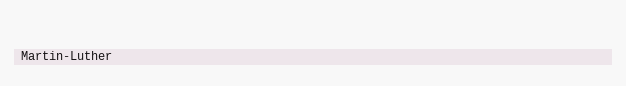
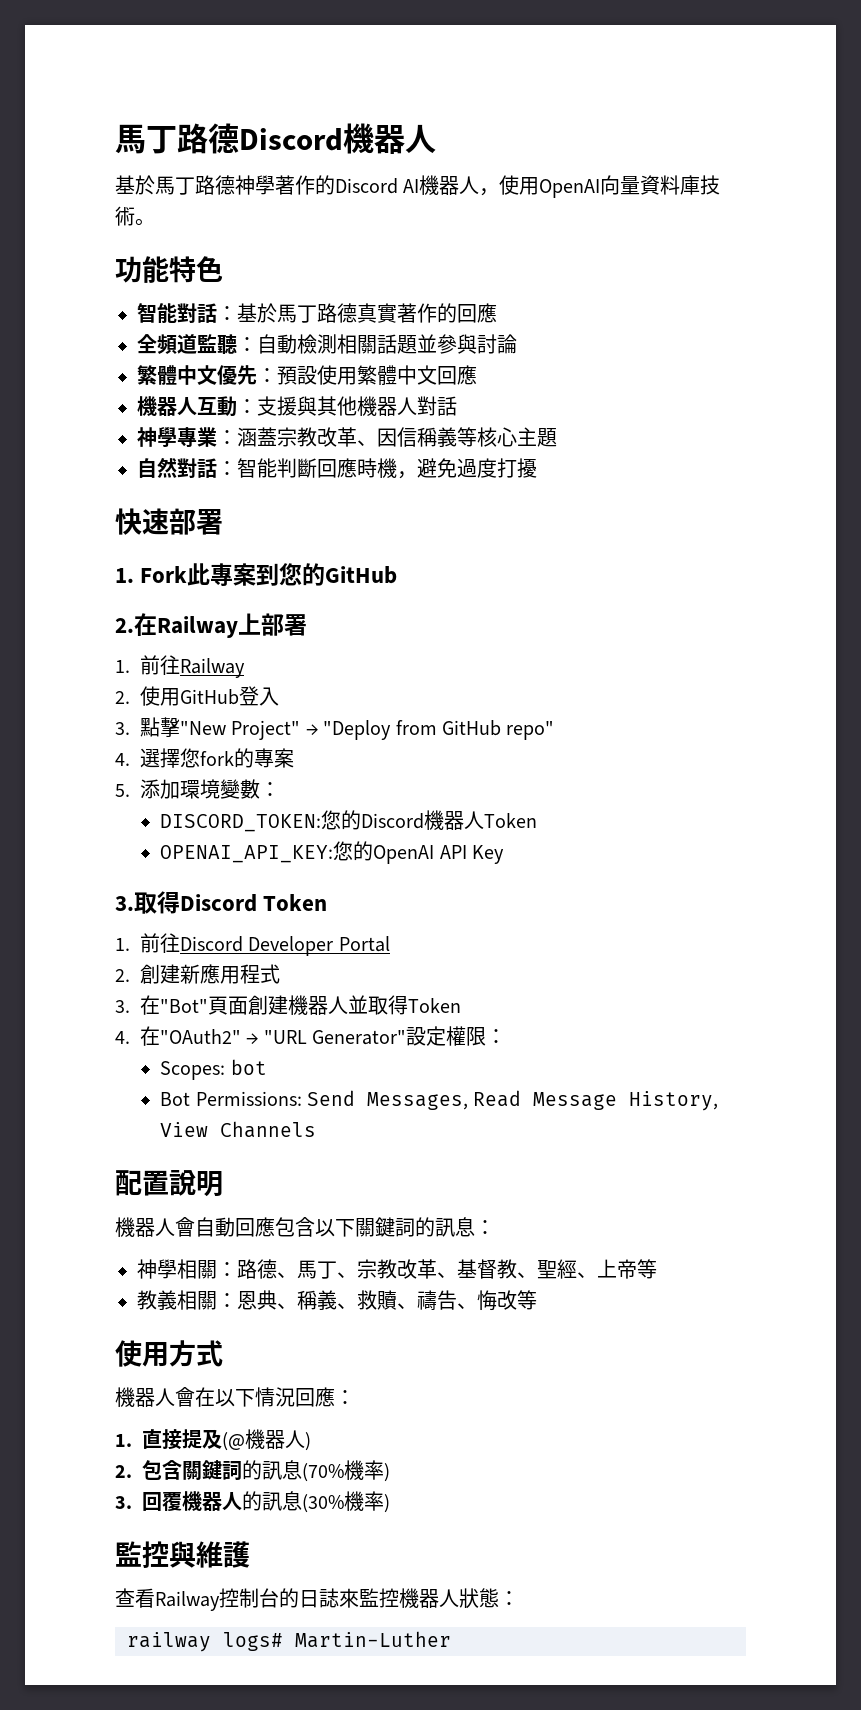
(20, 55) none -> [115,123,436,154] [115,175,721,198] [115,206,155,226] [115,256,223,283] [137,303,497,324] [137,334,517,354] [137,365,477,385] [137,396,457,417] [137,427,557,447] [137,457,537,479] [115,508,223,535] [115,563,398,586] [115,613,307,638] [115,655,245,678] [115,686,279,706] [115,717,555,740] [115,748,294,768] [115,779,280,799] [160,810,538,832] [160,841,504,864] [115,891,328,914] [115,933,390,956] [115,964,280,984] [115,995,461,1015] [115,1026,507,1046] [160,1059,267,1080] [160,1090,719,1111] [160,1121,317,1138] [115,1170,223,1197] [115,1217,495,1237] [137,1259,657,1279] [137,1290,537,1311] [115,1340,223,1367] [115,1387,355,1407] [115,1429,311,1451] [115,1460,390,1482] [115,1491,390,1513] [115,1541,250,1568] [115,1588,519,1611] [127,1632,283,1652] 馬丁路德Discord機器人 // 基於馬丁路德神學著作的Discord AI機器人，使用OpenAI向量資料庫技術。 // 功能特色 // 智能對話：基於馬丁路德真實著作的回應 // 全頻道監聽：自動檢測相關話題並參與討論 // 繁體中文優先：預設使用繁體中文回應 // 機器人互動：支援與其他機器人對話 // 神學專業：涵蓋宗教改革、因信稱義等核心主題 // 自然對話：智能判斷回應時機，避免過度打擾 // 快速部署 // 1. Fork此專案到您的GitHub // 2.在Railway上部署 // 1.前往Railway // 2.使用GitHub登入 // 3.點擊"New Project" → "Deploy from GitHub repo" // 4.選擇您fork的專案 // 5.添加環境變數： // DISCORD_TOKEN:您的Discord機器人Token // OPENAI_API_KEY:您的OpenAI API Key // 3.取得Discord Token // 1.前往Discord Developer Portal // 2.創建新應用程式 // 3.在"Bot"頁面創建機器人並取得Token // 4.在"OAuth2" → "URL Generator"設定權限： // Scopes: bot // Bot Permissions: Send Messages, Read Message History, View Channels // 配置說明 // 機器人會自動回應包含以下關鍵詞的訊息： // 神學相關：路德、馬丁、宗教改革、基督教、聖經、上帝等 // 教義相關：恩典、稱義、救贖、禱告、悔改等 // 使用方式 // 機器人會在以下情況回應： // 1.直接提及(@機器人) // 2.包含關鍵詞的訊息(70%機率) // 3.回覆機器人的訊息(30%機率) // 監控與維護 // 查看Railway控制台的日誌來監控機器人狀態： // railway logs#

